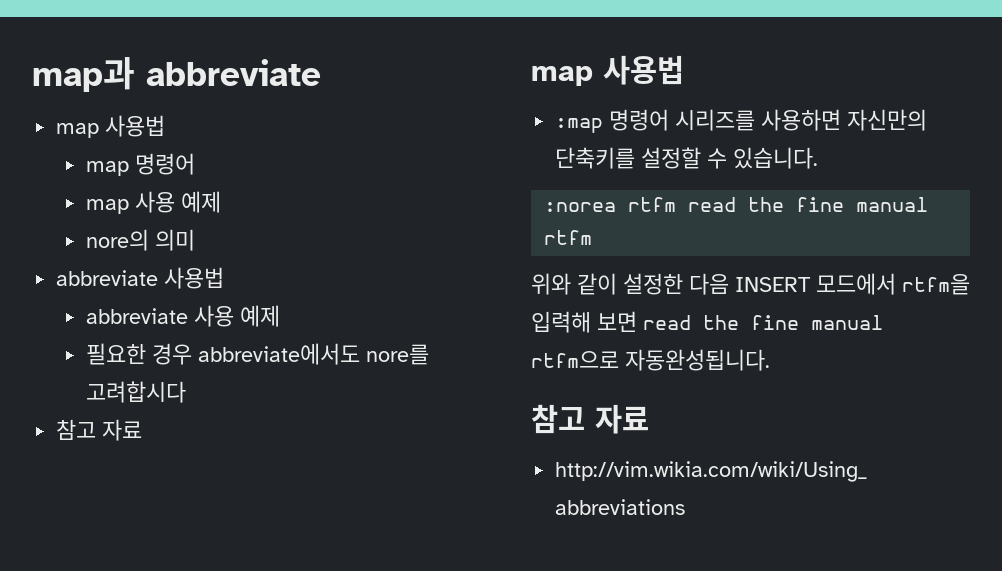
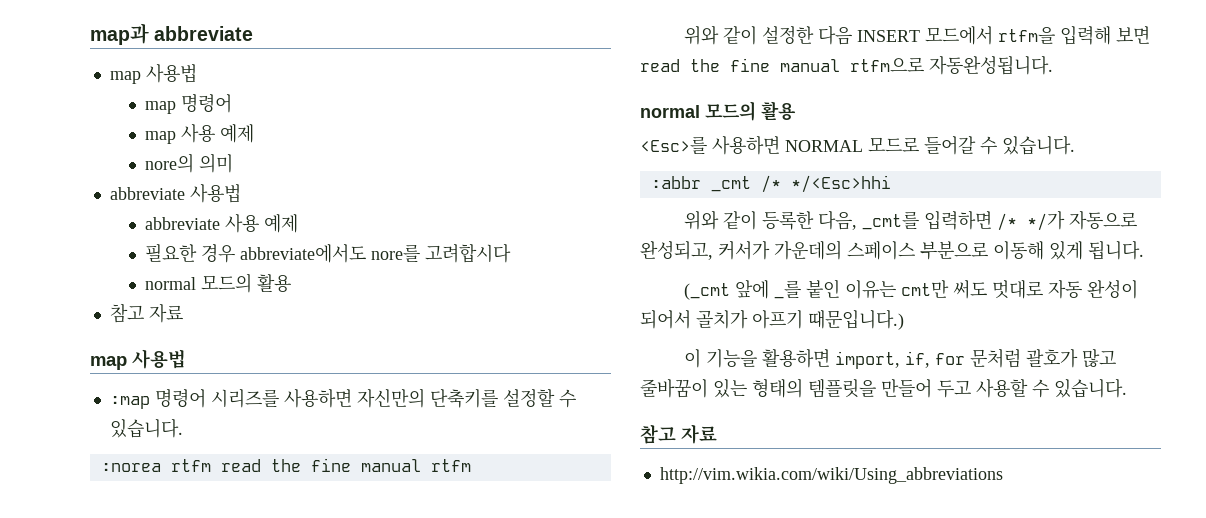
(186, 392) none -> [145,273,292,293] // normal 모드의 활용
(770, 360) none -> [640,101,796,121] [640,135,1075,155] [650,175,891,193] [684,210,1138,231] [640,240,1144,260] [684,279,1139,300] [640,309,904,330] [684,348,1117,369] [640,378,1127,398] // normal 모드의 활용 // <Esc>를 사용하면 NORMAL 모드로 들어갈 수 있습니다. // :abbr _cmt /* */<Esc>hhi // 위와 같이 등록한 다음, _cmt를 입력하면 /* */가 자동으로 완성되고, 커서가 가운데의 스페이스 부분으로 이동해 있게 됩니다. // (_cmt 앞에 _를 붙인 이유는 cmt만 써도 멋대로 자동 완성이 되어서 골치가 아프기 때문입니다.) // 이 기능을 활용하면 import, if, for 문처럼 괄호가 많고 줄바꿈이 있는 형태의 템플릿을 만들어 두고 사용할 수 있습니다.

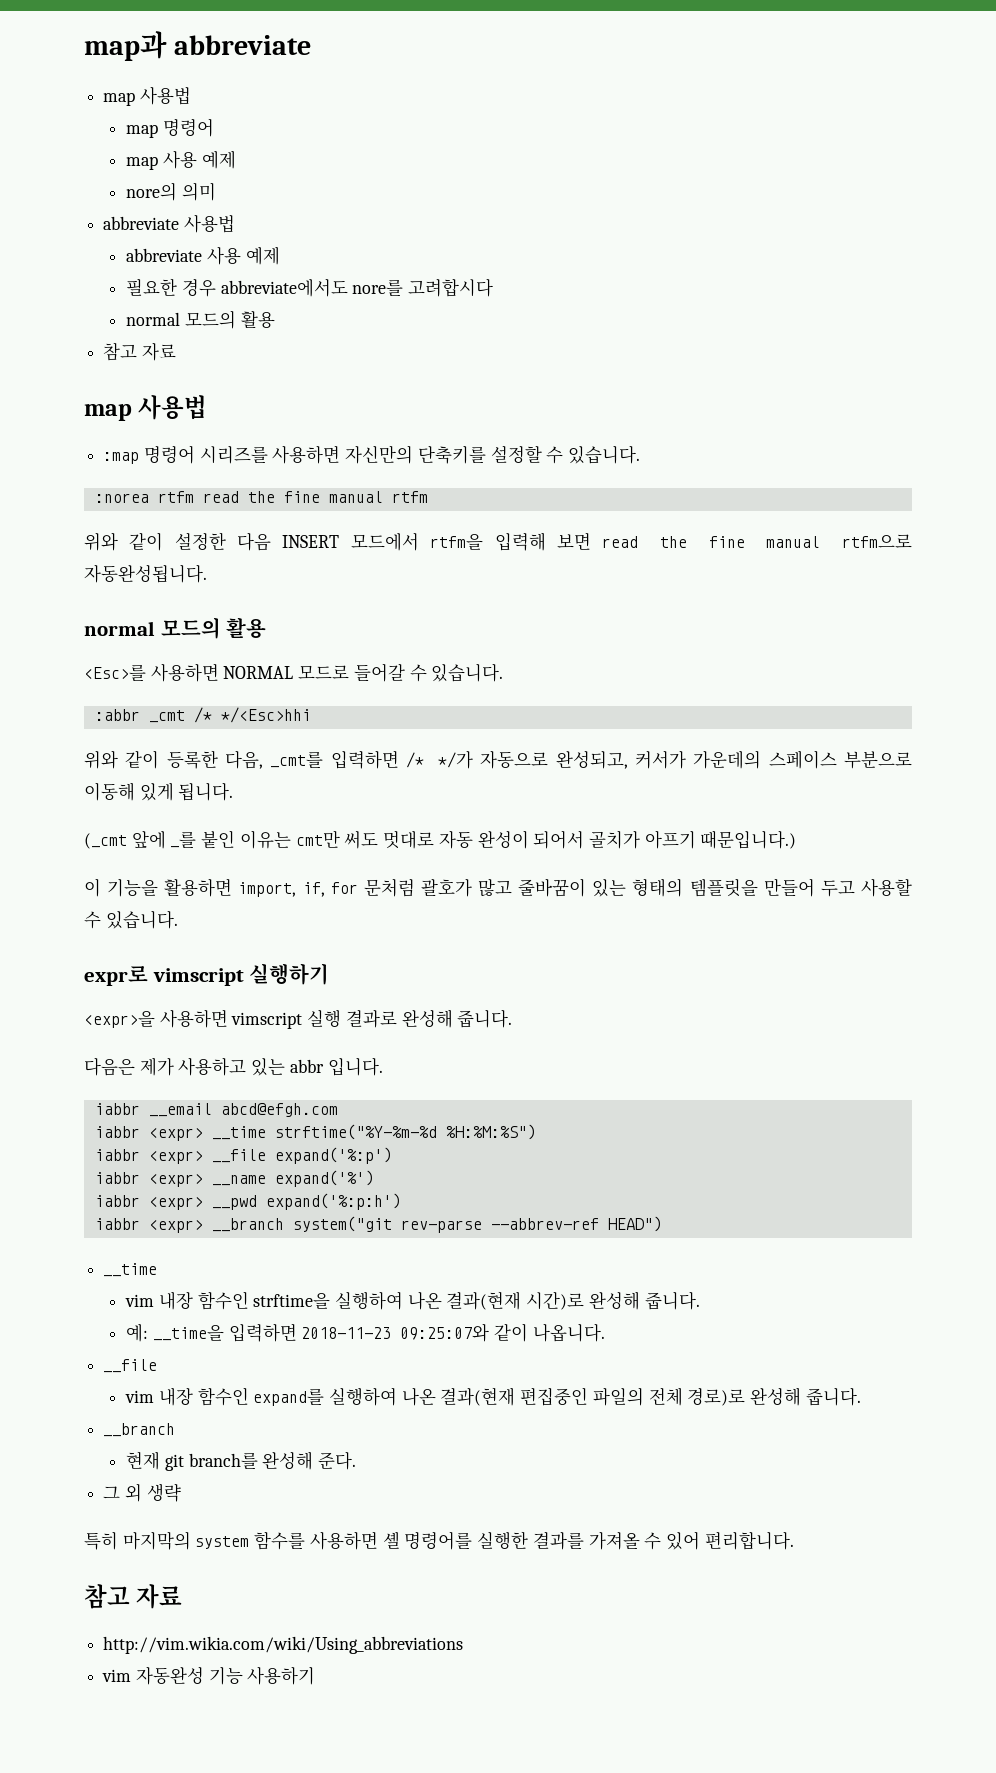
(1127, 388) none -> [84,963,330,986] [84,1009,513,1029] [84,1057,383,1076] [94,1103,338,1117] [94,1124,536,1141] [94,1147,392,1164] [94,1170,374,1187] [94,1193,401,1210] [94,1216,662,1233] [103,1263,158,1277] [125,1291,700,1310] [126,1323,605,1342] [103,1359,158,1373] [125,1387,861,1406] [103,1423,176,1437] [126,1451,356,1471] [103,1483,181,1502] [84,1531,794,1550] // expr로 vimscript 실행하기 // <expr>을 사용하면 vimscript 실행 결과로 완성해 줍니다. // 다음은 제가 사용하고 있는 abbr 입니다. // iabbr __email abcd@efgh.com // iabbr <expr> __time strftime("%Y-%m-%d %H:%M:%S") // iabbr <expr> __file expand('%:p') // iabbr <expr> __name expand('%') // iabbr <expr> __pwd expand('%:p:h') // iabbr <expr> __branch system("git rev-parse --abbrev-ref HEAD") // __time // vim 내장 함수인 strftime을 실행하여 나온 결과(현재 시간)로 완성해 줍니다. // 예: __time을 입력하면 2018-11-23 09:25:07와 같이 나옵니다. // __file // vim 내장 함수인 expand를 실행하여 나온 결과(현재 편집중인 파일의 전체 경로)로 완성해 줍니다. // __branch // 현재 git branch를 완성해 준다. // 그 외 생략 // 특히 마지막의 system 함수를 사용하면 셸 명령어를 실행한 결과를 가져올 수 있어 편리합니다.
(1003, 475) none -> [102,1666,316,1685] // vim 자동완성 기능 사용하기

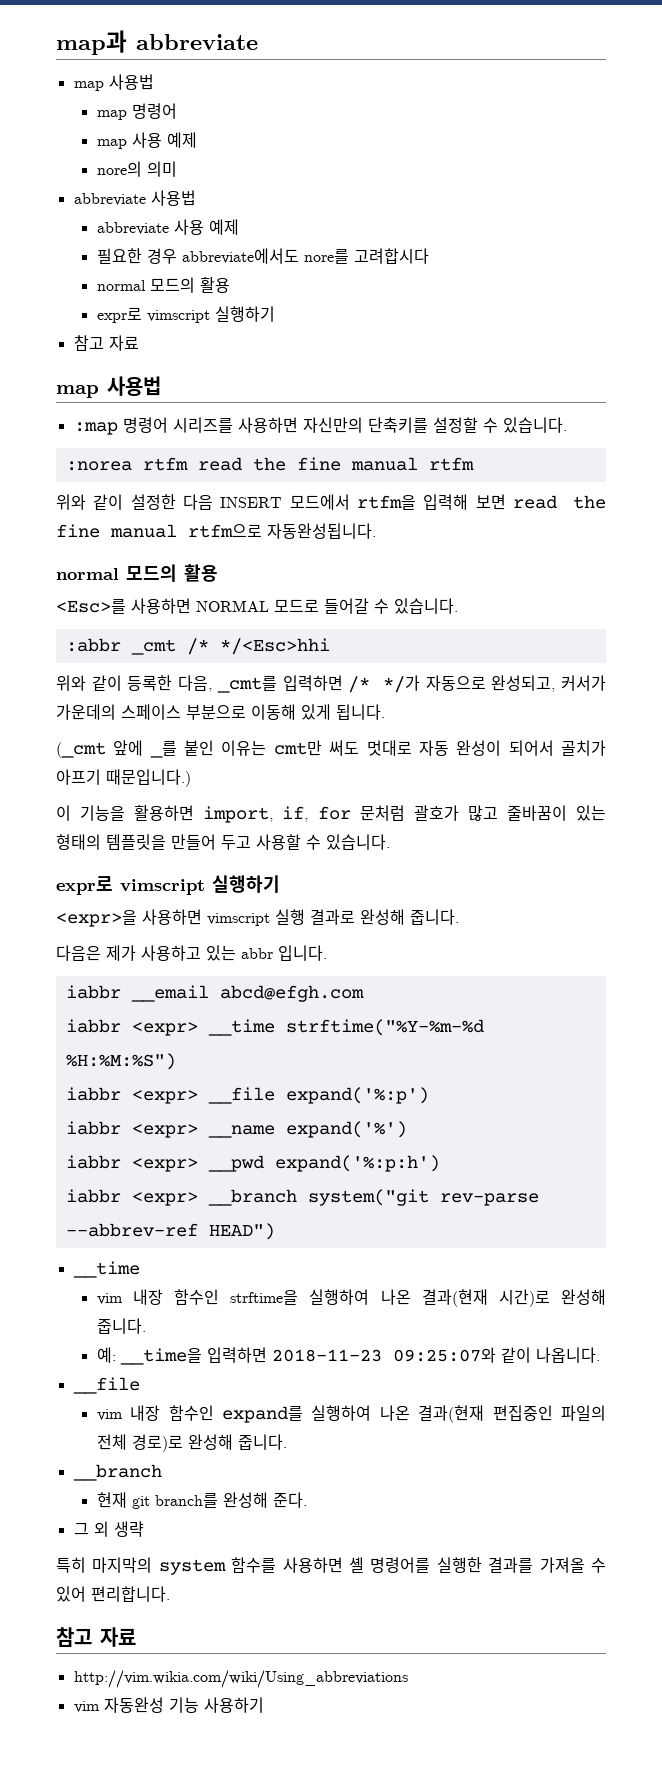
(275, 319) none -> [96,306,275,323] // expr로 vimscript 실행하기

